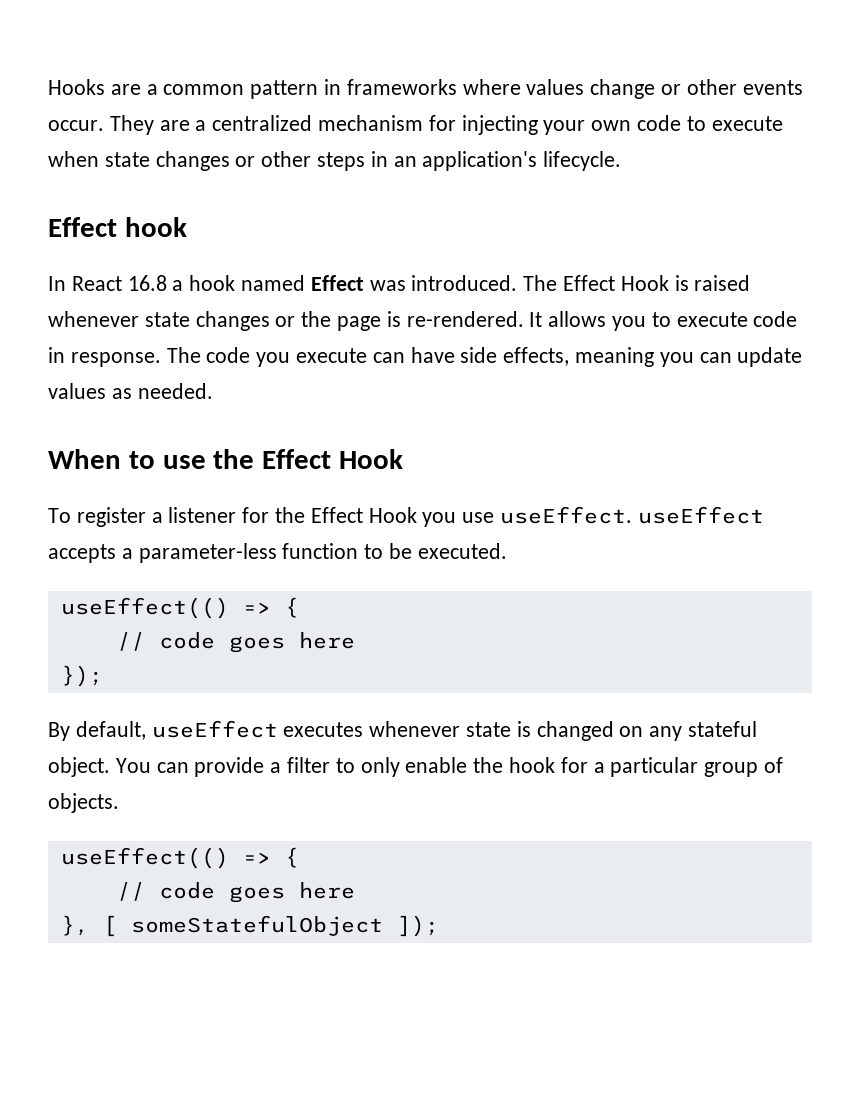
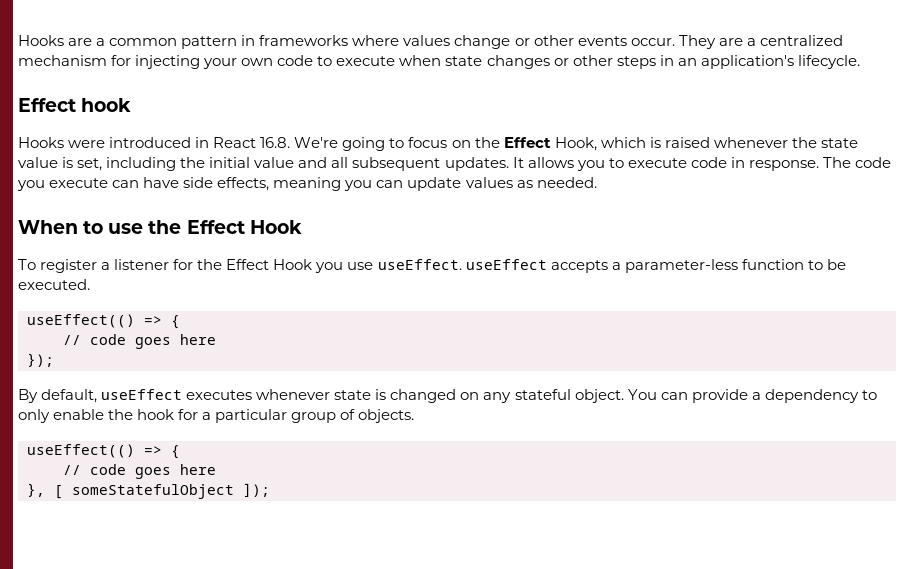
[48,275,751,291] [48,311,524,331] In React 16.8 a hook named Effect was introduced. The Effect Hook is raised whenever state changes or the page is re-rendered. -> [18,137,858,151] [18,157,509,171] Hooks were introduced in React 16.8. We're going to focus on the Effect Hook, which is raised whenever the state value is set, including the initial value and all subsequent updates.
[287,757,331,773] filter -> [764,389,859,403] dependency

